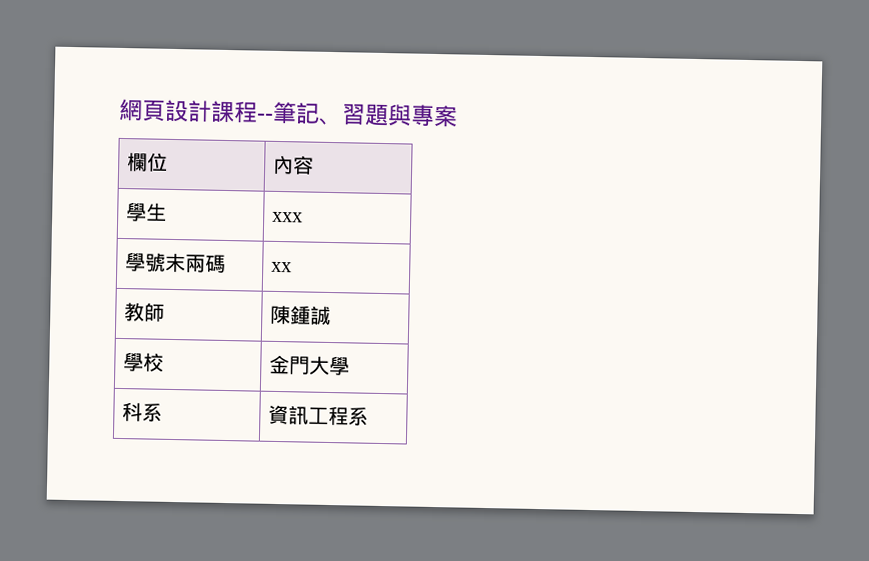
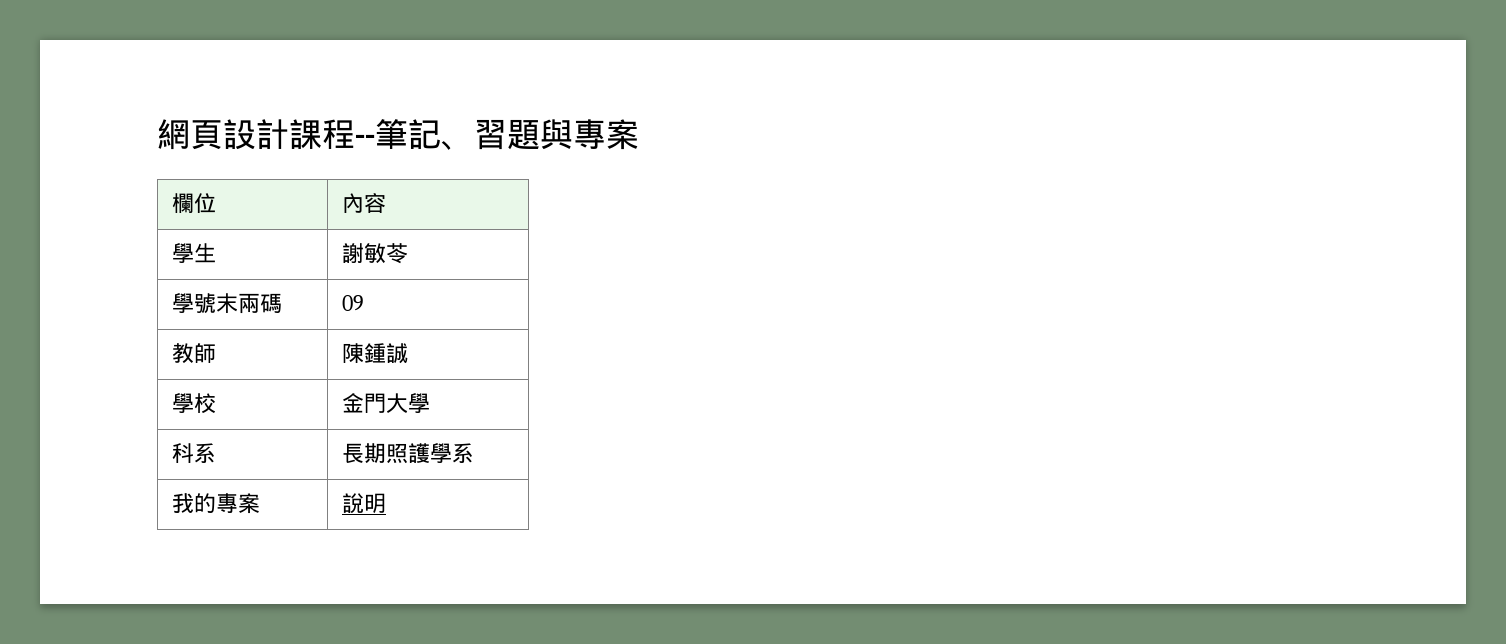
[271,211,303,223] xxx -> [341,243,408,264] 謝敏苓
[270,261,292,273] xx -> [341,295,364,311] 09
[267,404,369,426] 資訊工程系 -> [341,443,474,464] [171,493,260,514] [341,493,386,514] 長期照護學系 // 我的專案 | 說明

